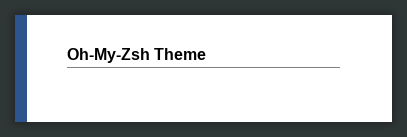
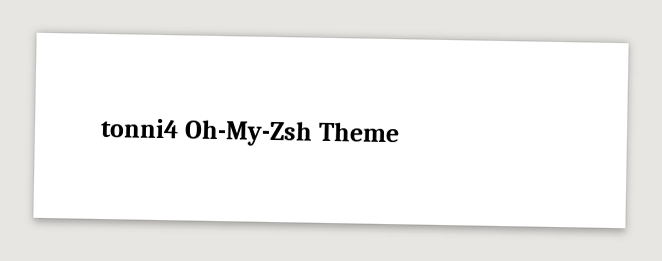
(67, 55) none -> [100,117,179,139] tonni4

